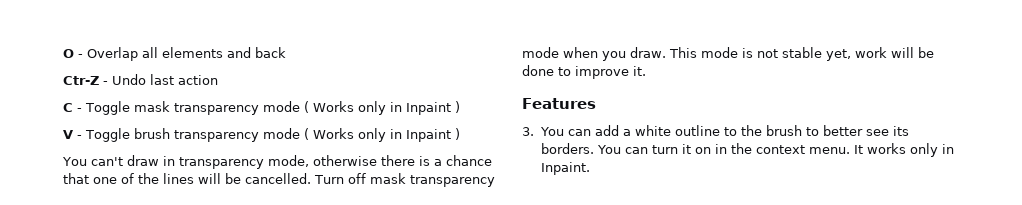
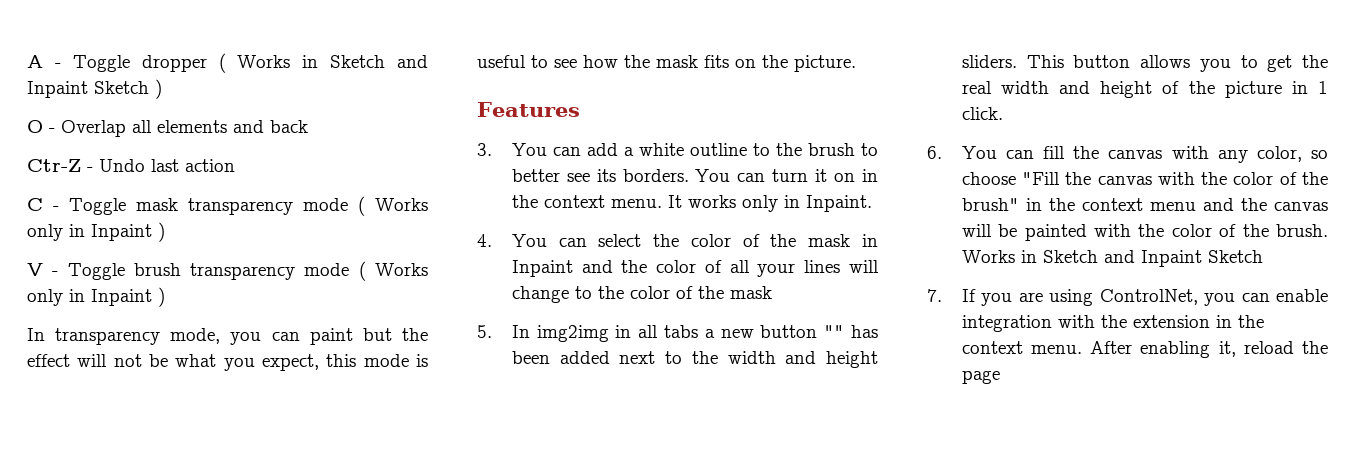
(63, 53) none -> [27,53,428,73] [27,79,162,99] A - Toggle dropper ( Works in Sketch and Inpaint Sketch ) //
[62,155,492,169] [63,173,495,187] [522,47,934,61] [522,65,646,79] You can't draw in transparency mode, otherwise there is a chance that one of the lines will be cancelled. Turn off mask transparency mode when you draw. This mode is not stable yet, work will be done to improve it. -> [27,328,429,345] [27,354,428,371] [477,55,856,72] In transparency mode, you can paint but the effect will not be what you expect, this mode is useful to see how the mask fits on the picture.
(590, 168) none -> [477,234,879,247] [511,260,880,277] [511,286,772,303] [477,325,878,342] [511,351,878,368] [961,55,1328,72] [961,81,1328,98] [961,107,1003,120] [927,146,1328,163] [961,172,1328,185] [961,198,1328,211] [961,224,1328,241] [961,250,1263,267] [927,289,1328,306] [961,315,1264,332] [961,341,1328,358] [961,370,1000,384] // 4. You can select the color of the mask in Inpaint and the color of all your lines will change to the color of the mask // 5. In img2img in all tabs a new button "" has been added next to the width and height sliders. This button allows you to get the real width and height of the picture in 1 click. // 6. You can fill the canvas with any color, so choose "Fill the canvas with the color of the brush" in the context menu and the canvas will be painted with the color of the brush. Works in Sketch and Inpaint Sketch // 7. If you are using ControlNet, you can enable integration with the extension in the context menu. After enabling it, reload the page

